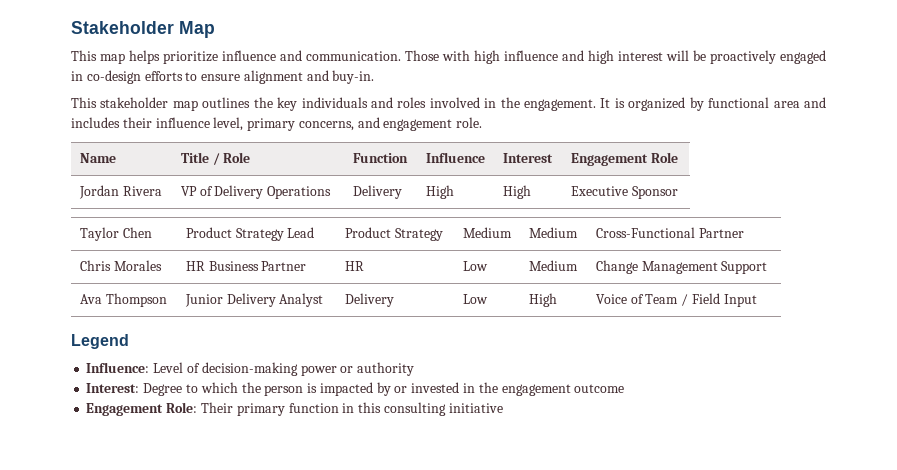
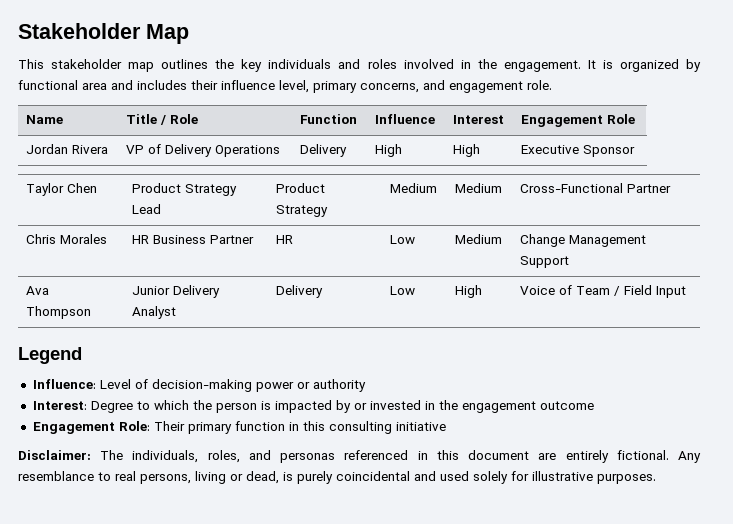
[71,50,826,64] [71,70,375,84] // This map helps prioritize influence and communication. Those with high influence and high interest will be proactively engaged in co-design efforts to ensure alignment and buy-in. -> (189, 34) none
(503, 408) none -> [18,450,702,463] [18,471,656,484] // Disclaimer: The individuals, roles, and personas referenced in this document are entirely fictional. Any resemblance to real persons, living or dead, is purely coincidental and used solely for illustrative purposes.

